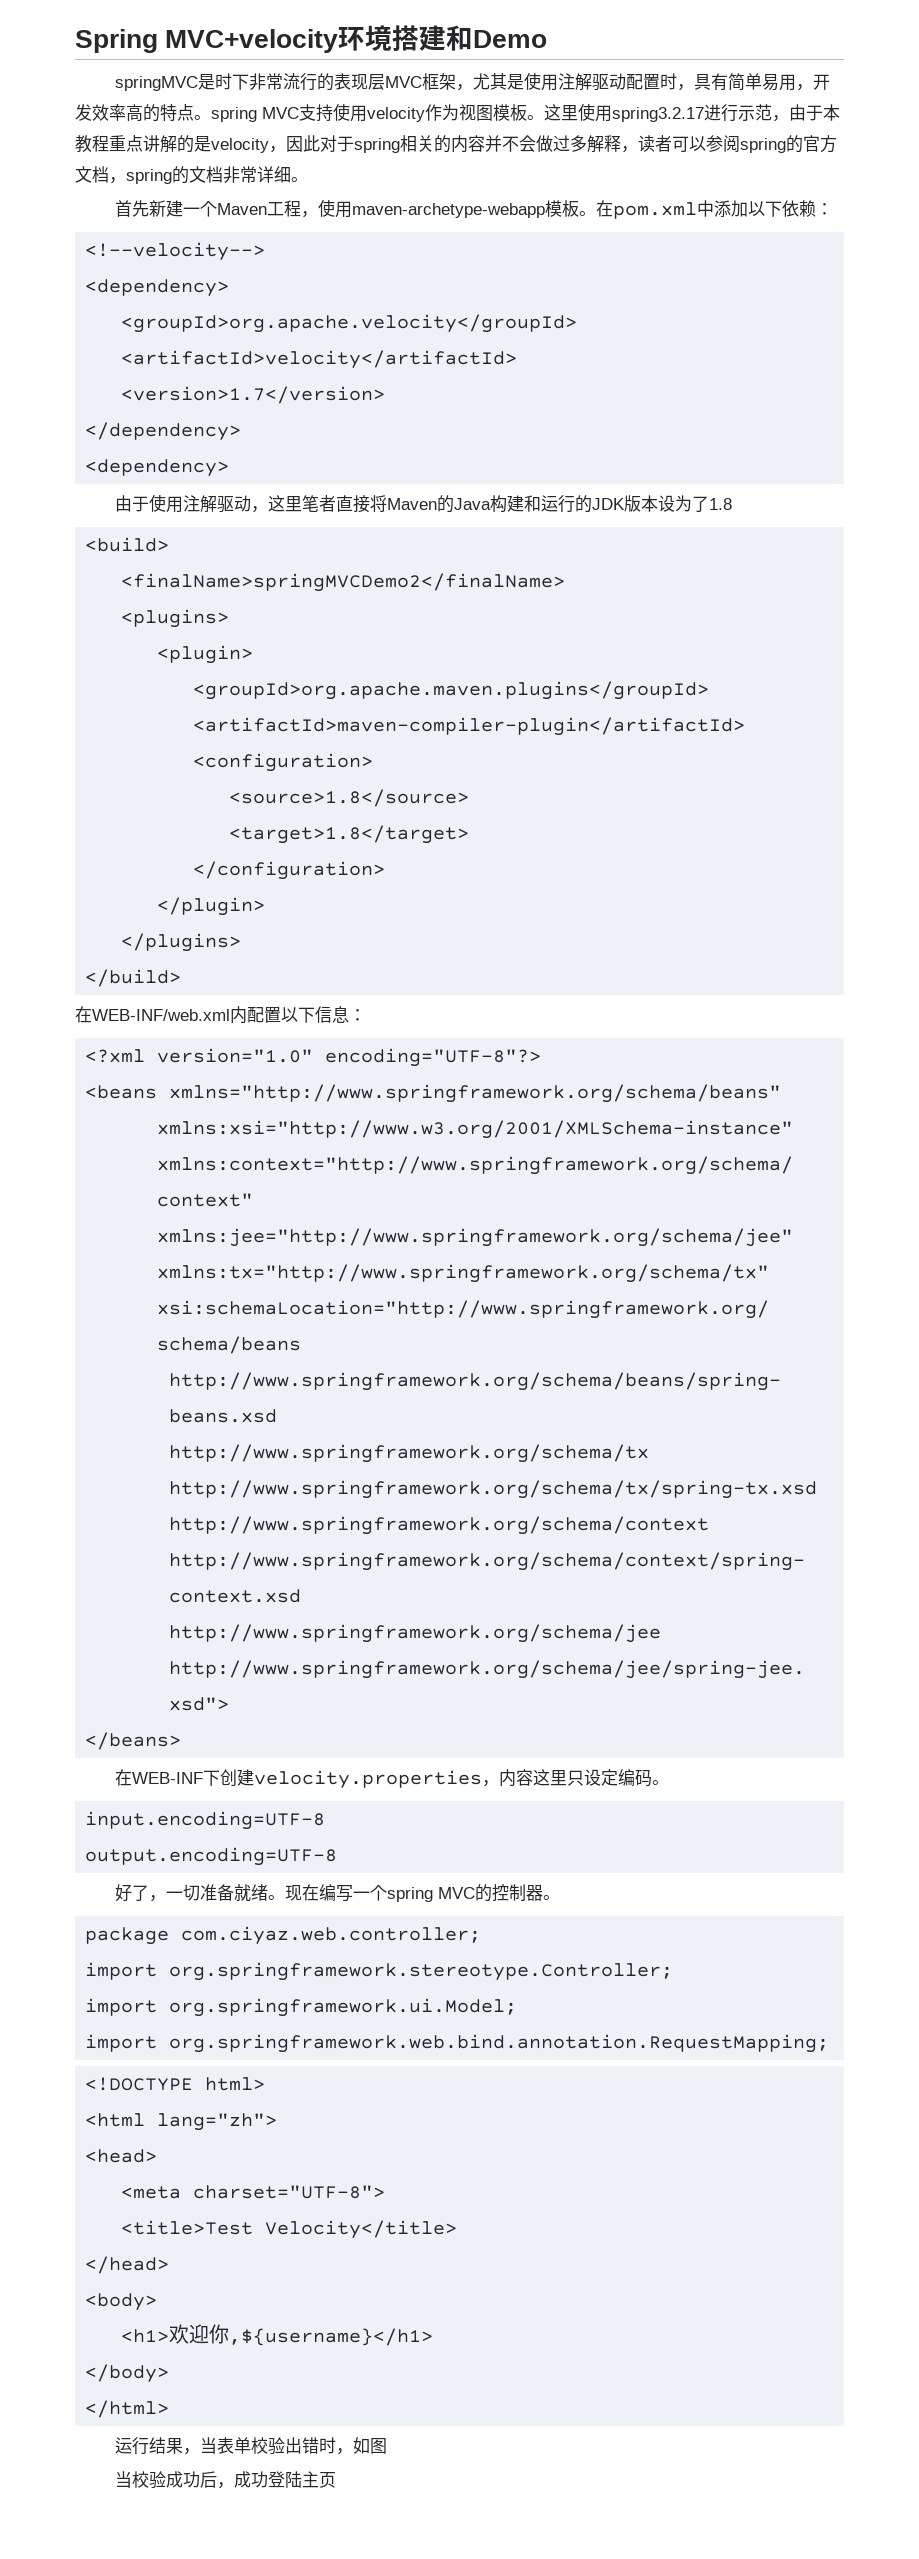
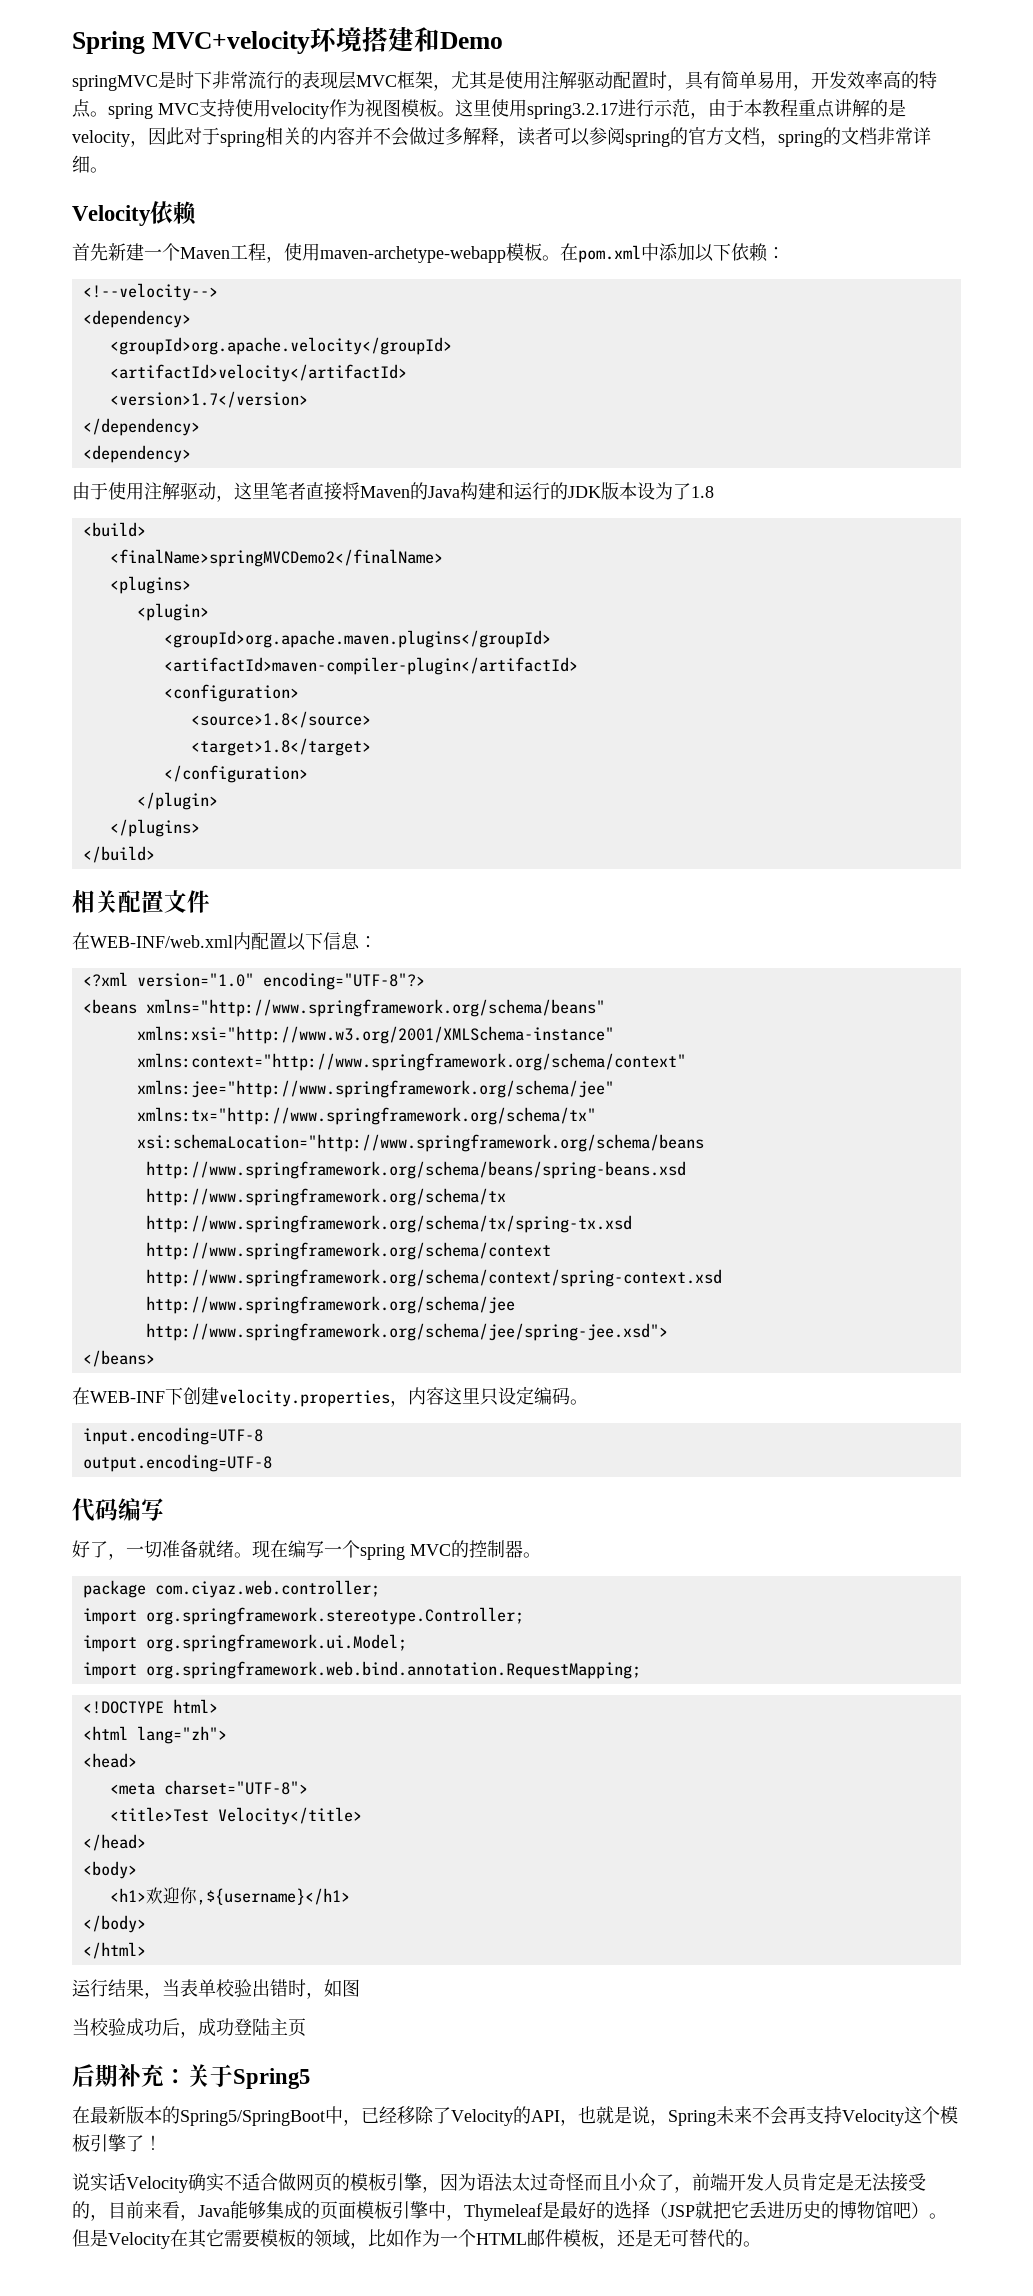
(308, 179) none -> [72,201,197,226] // Velocity依赖
(182, 978) none -> [72,890,210,913] // 相关配置文件
(338, 1856) none -> [72,1498,164,1522] // 代码编写
(336, 2480) none -> [72,2064,310,2089] [72,2106,958,2126] [72,2134,162,2152] [72,2172,926,2193] [72,2200,947,2221] [72,2229,761,2249] // 后期补充：关于Spring5 // 在最新版本的Spring5/SpringBoot中，已经移除了Velocity的API，也就是说，Spring未来不会再支持Velocity这个模板引擎了！ // 说实话Velocity确实不适合做网页的模板引擎，因为语法太过奇怪而且小众了，前端开发人员肯定是无法接受的，目前来看，Java能够集成的页面模板引擎中，Thymeleaf是最好的选择（JSP就把它丢进历史的博物馆吧）。但是Velocity在其它需要模板的领域，比如作为一个HTML邮件模板，还是无可替代的。

